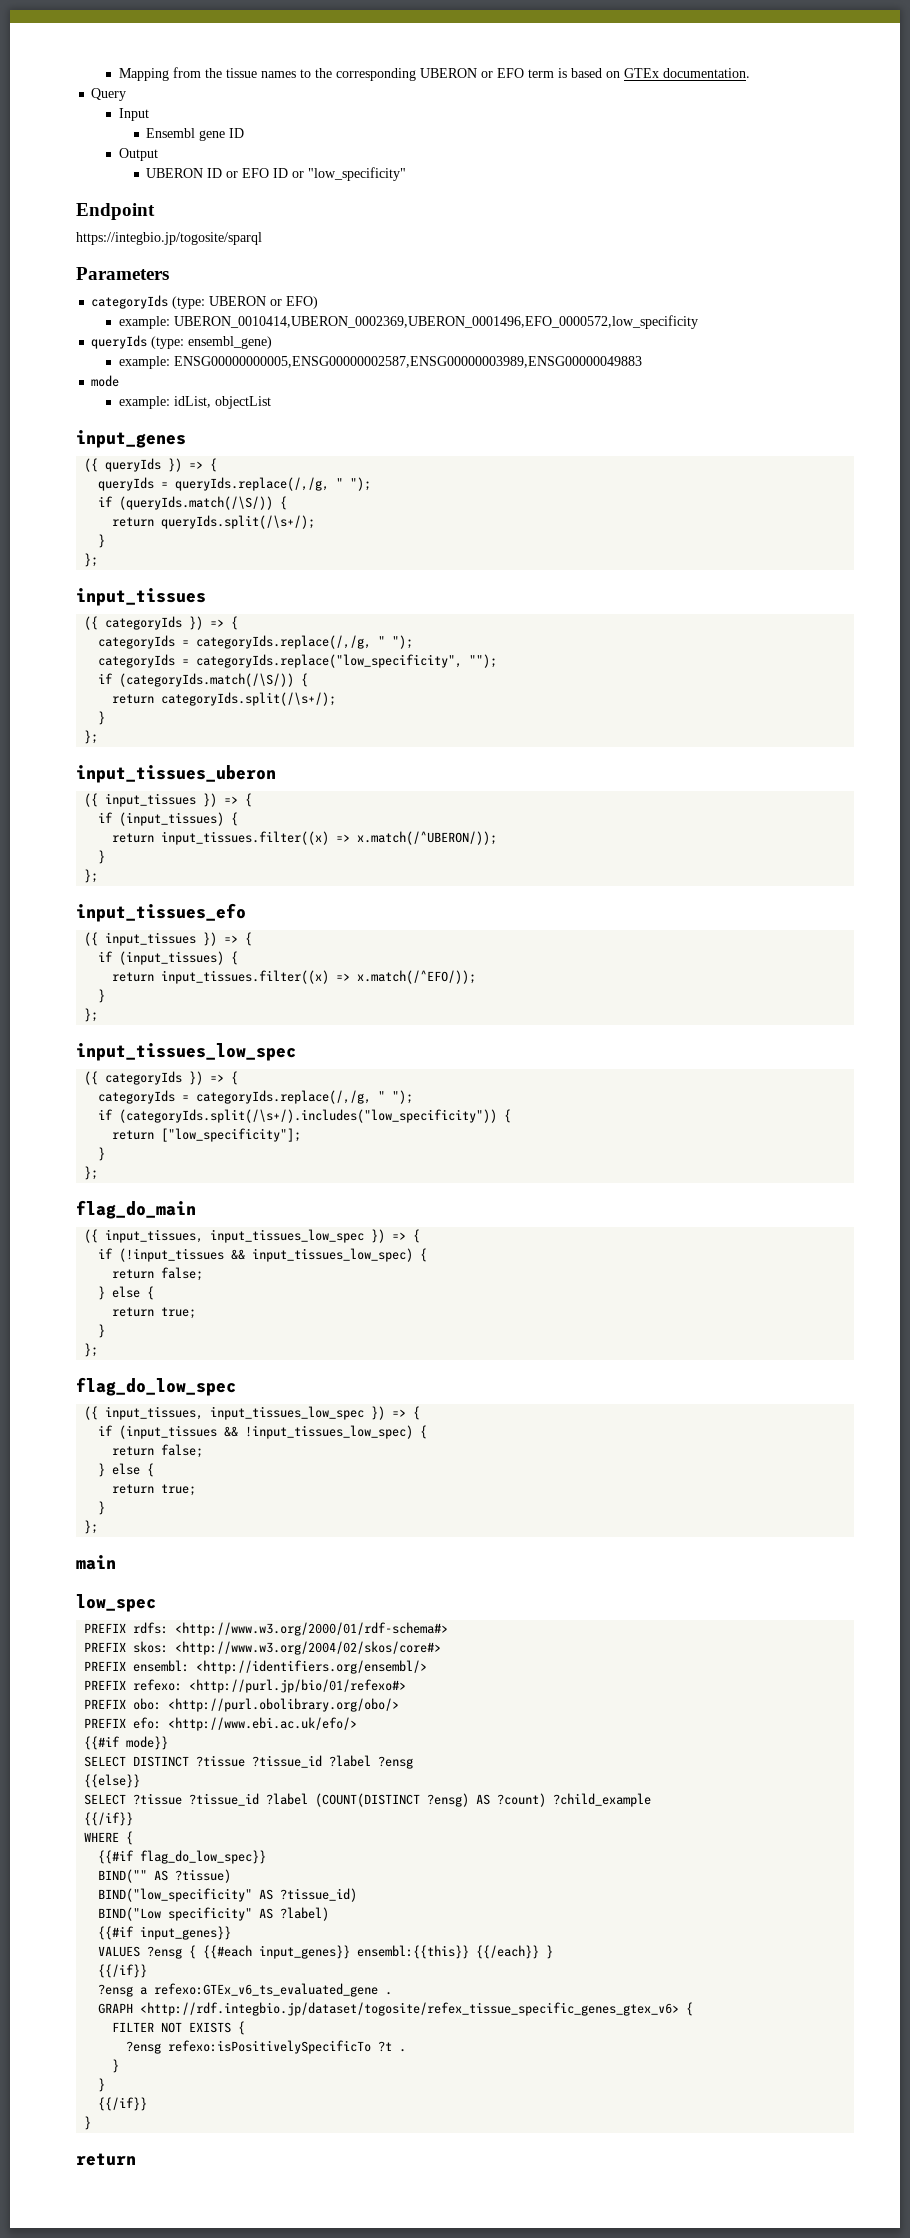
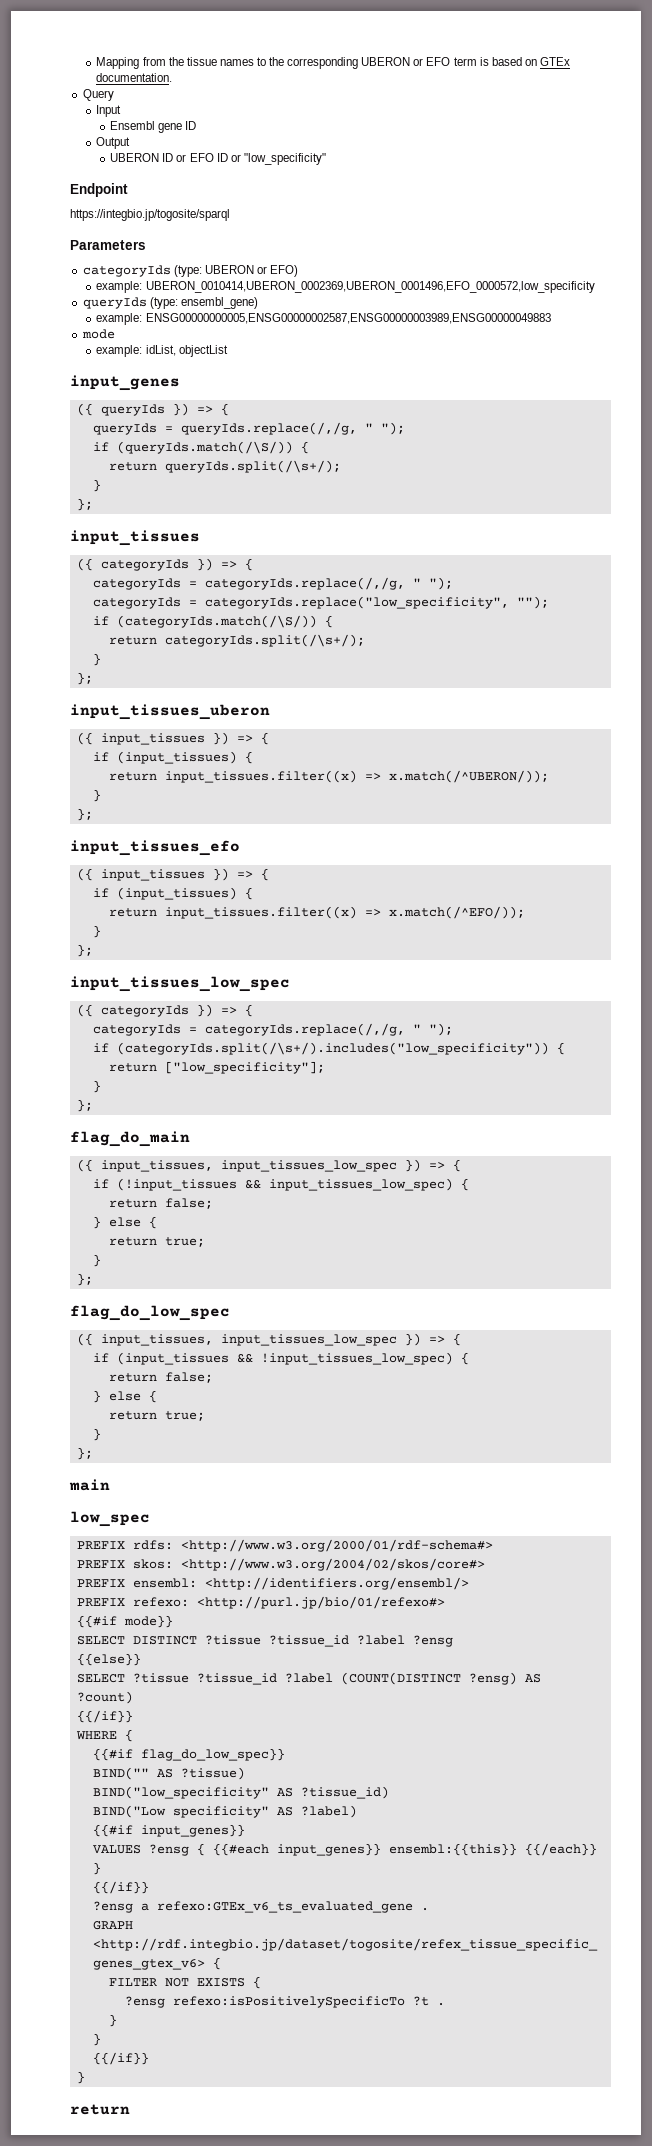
[84,1698,400,1712] [84,1717,358,1731] // PREFIX obo: <http://purl.obolibrary.org/obo/> // PREFIX efo: <http://www.ebi.ac.uk/efo/> -> (445, 1602) none
[553,1793,652,1807] ?child_example -> (133, 1697) none

